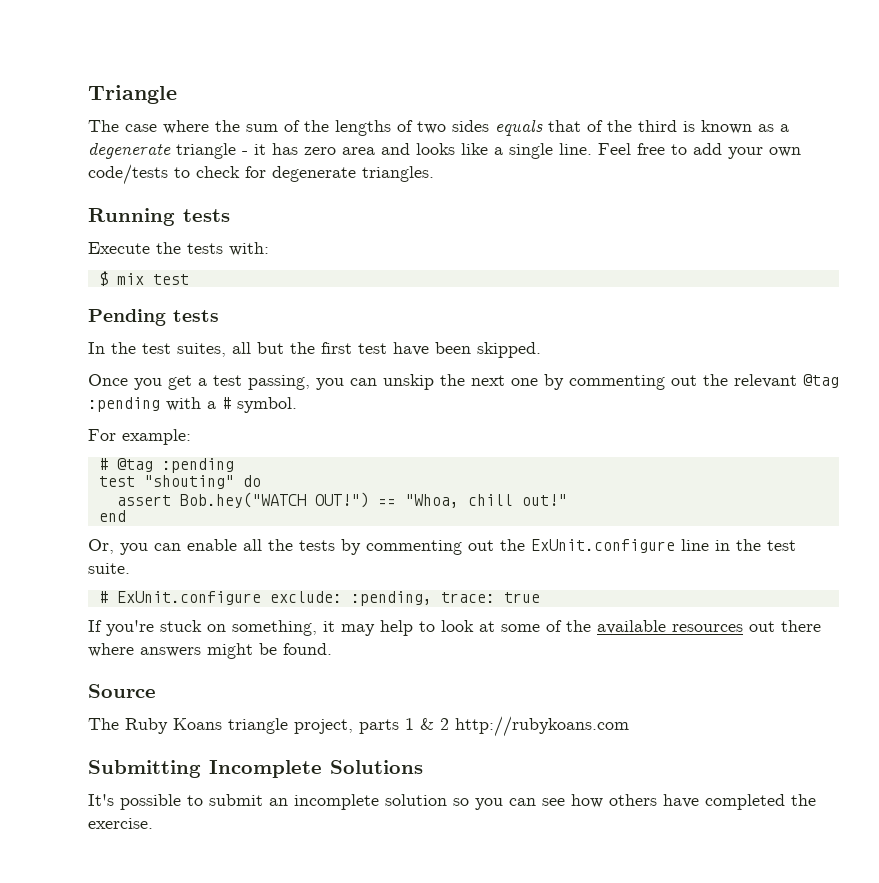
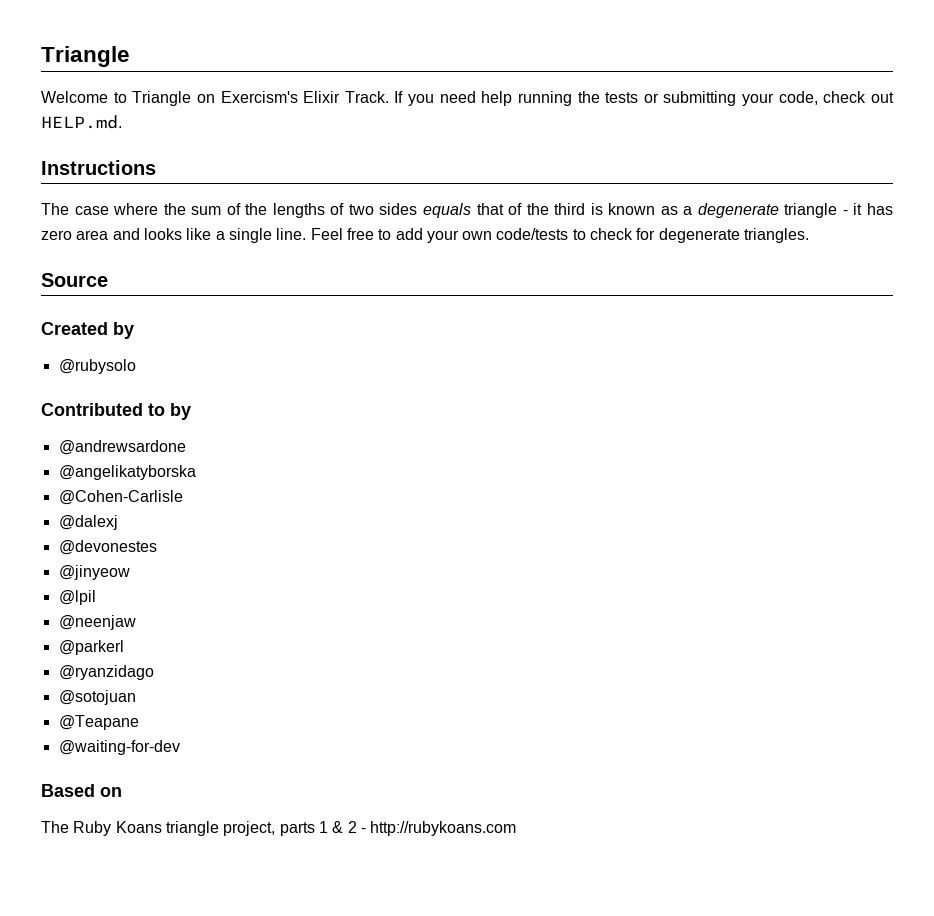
[88,85,177,104] Triangle -> [41,46,130,67] [41,91,895,106] [41,115,122,129] [41,160,156,175] Triangle // Welcome to Triangle on Exercism's Elixir Track. If you need help running the tests or submitting your code, check out HELP.md. // Instructions
[88,208,230,226] [88,242,269,256] [98,271,189,286] [88,309,219,326] [88,342,541,358] [88,374,839,390] [88,397,297,413] [88,429,191,445] [98,458,234,473] [98,475,261,489] [116,492,567,508] [98,510,126,522] [88,539,796,555] [88,563,130,574] [98,591,540,606] [88,620,821,636] [88,643,332,659] [88,684,156,698] Running tests // Execute the tests with: // $ mix test // Pending tests // In the test suites, all but the first test have been skipped. // Once you get a test passing, you can unskip the next one by commenting out the relevant @tag :pending with a # symbol. // For example: // # @tag :pending // test "shouting" do // assert Bob.hey("WATCH OUT!") == "Whoa, chill out!" // end // Or, you can enable all the tests by commenting out the ExUnit.configure line in the test suite. // # ExUnit.configure exclude: :pending, trace: true // If you're stuck on something, it may help to look at some of the available resources out there where answers might be found. // Source -> [41,273,108,287] [41,322,134,339] [58,359,136,374] [41,403,191,420] [58,440,186,455] [58,465,196,480] [58,490,183,505] [58,515,118,530] [58,540,157,555] [58,565,130,580] [58,590,96,605] [58,615,136,630] [58,640,124,655] [58,665,154,680] [58,690,136,705] [58,715,139,730] [58,740,180,755] [41,784,122,797] Source // Created by // @rubysolo // Contributed to by // @andrewsardone // @angelikatyborska // @Cohen-Carlisle // @dalexj // @devonestes // @jinyeow // @lpil // @neenjaw // @parkerl // @ryanzidago // @sotojuan // @Teapane // @waiting-for-dev // Based on
(449, 724) none -> [360,828,366,833] -
[88,760,423,778] [88,794,816,810] [88,818,153,829] // Submitting Incomplete Solutions // It's possible to submit an incomplete solution so you can see how others have completed the exercise. -> (517, 828) none

